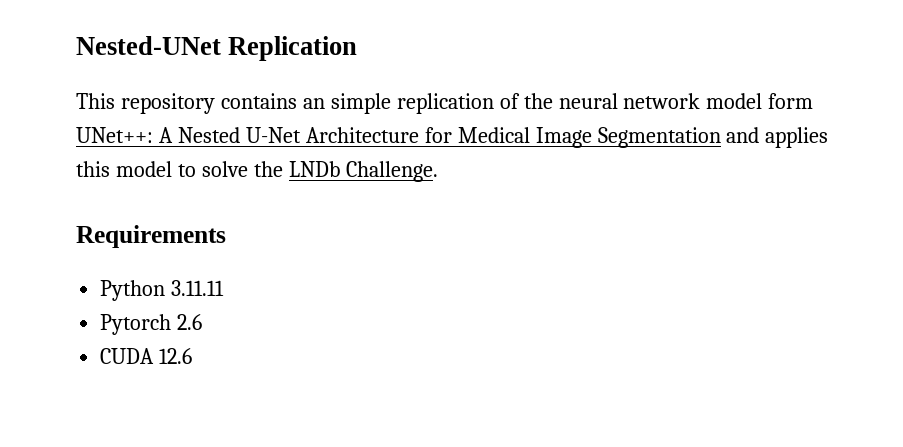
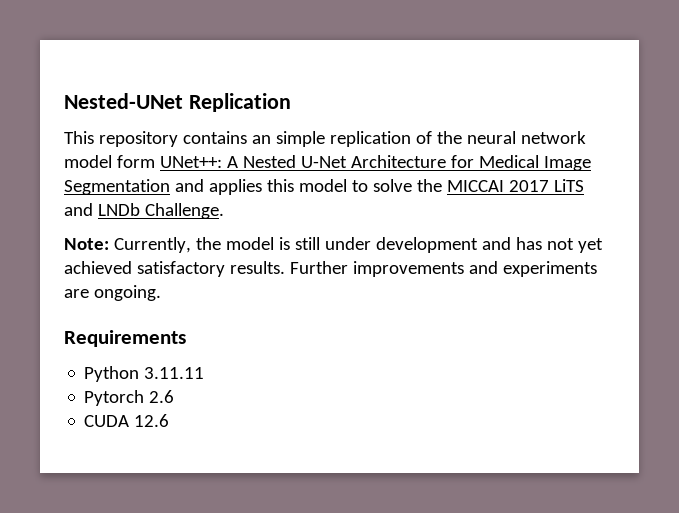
[288,161,438,182] LNDb Challenge. -> [446,179,584,192] [64,203,224,219] [64,237,603,253] [64,261,597,277] [64,285,161,301] MICCAI 2017 LiTS and LNDb Challenge. // Note: Currently, the model is still under development and has not yet achieved satisfactory results. Further improvements and experiments are ongoing.

